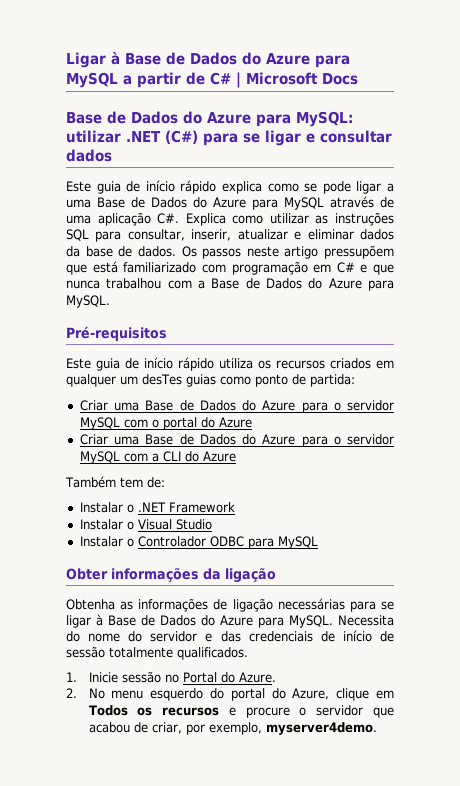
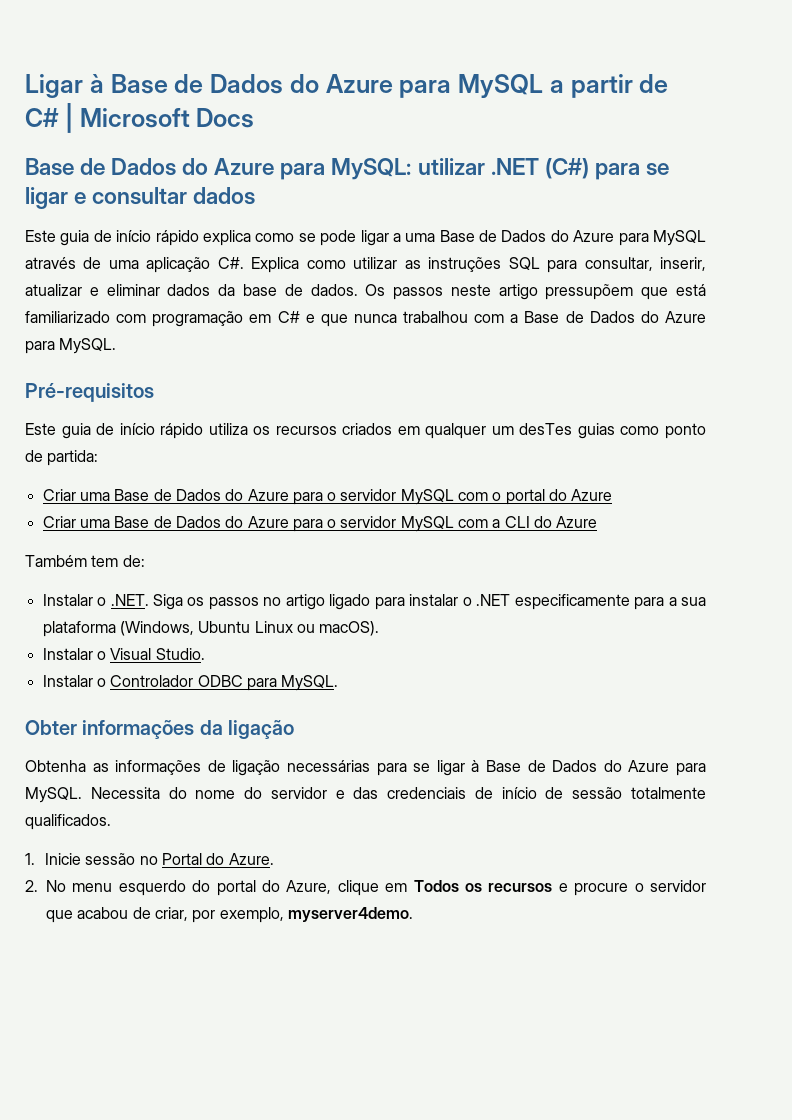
[137,502,235,513] .NET Framework -> [110,594,706,610] [42,621,380,637] .NET. Siga os passos no artigo ligado para instalar o .NET especificamente para a sua plataforma (Windows, Ubuntu Linux ou macOS).
[175,519,212,530] Studio -> [155,648,205,660] Studio.
[277,536,318,549] MySQL -> [281,675,339,691] MySQL.

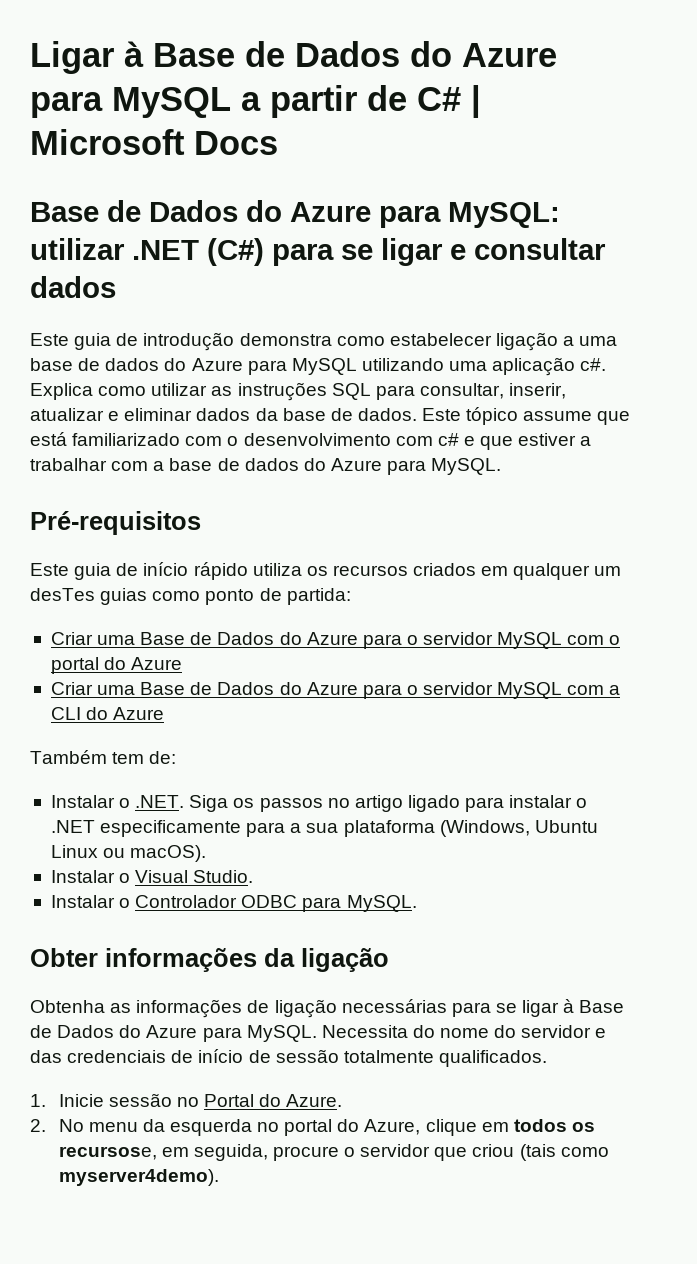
[116,230,707,246] [25,257,102,269] início rápido explica como se pode ligar a uma Base de Dados do Azure para MySQL através de -> [143,332,618,351] [30,358,444,375] introdução demonstra como estabelecer ligação a uma base de dados do Azure para MySQL utilizando
[217,257,244,269] C#. -> [580,358,607,371] c#.
[365,284,707,300] [25,311,635,327] Os passos neste artigo pressupõem que está familiarizado com programação em C# e que nunca trabalhou com a Base de Dados -> [422,407,631,425] [30,432,592,450] [30,458,299,471] Este tópico assume que está familiarizado com o desenvolvimento com c# e que estiver a trabalhar com a base de dados
[118,880,211,896] esquerdo do -> [142,1119,280,1136] da esquerda no
[413,880,706,896] [46,907,413,923] Todos os recursos e procure o servidor que acabou de criar, por exemplo, myserver4demo. -> [513,1119,595,1132] [58,1144,609,1161] [58,1169,219,1186] todos os recursose, em seguida, procure o servidor que criou (tais como myserver4demo).

